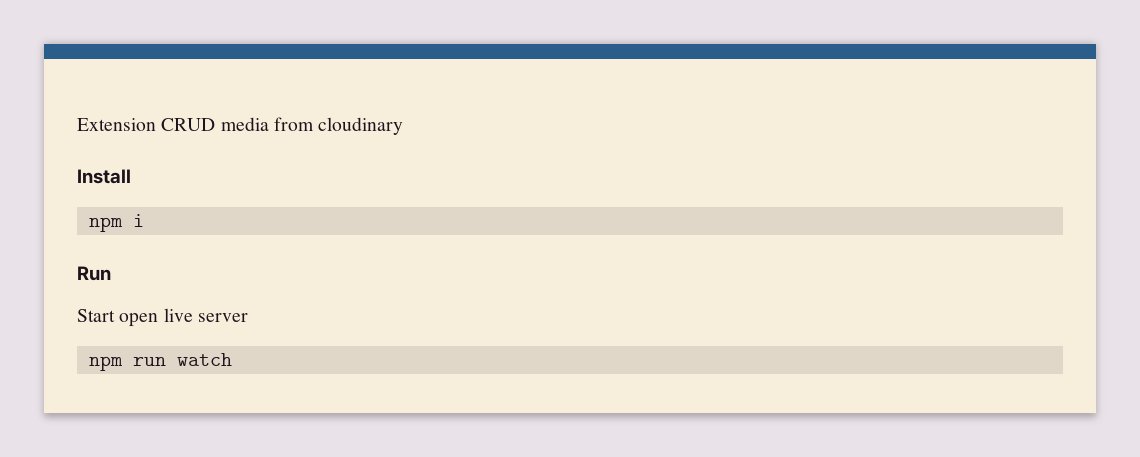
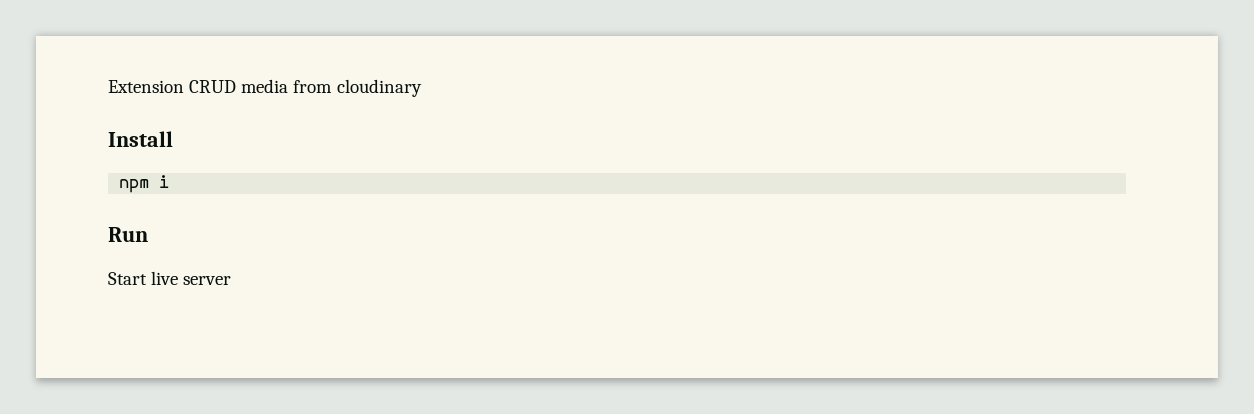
[119,313,159,327] open -> (147, 278) none
[88,353,232,371] // npm run watch -> (232, 280) none

